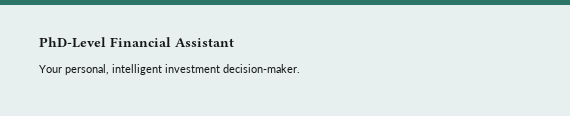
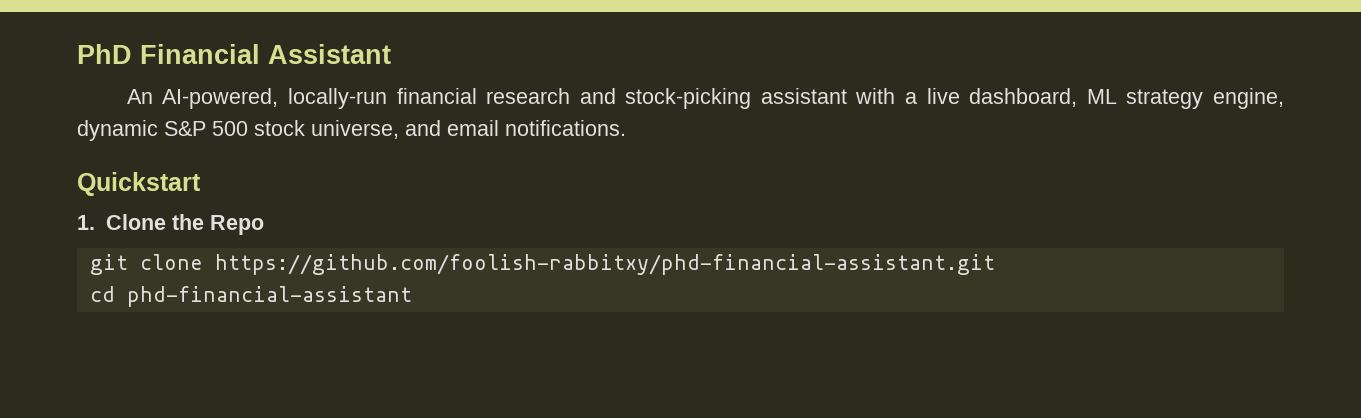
[39,37,106,48] PhD-Level -> [77,44,132,64] PhD
[39,64,300,75] Your personal, intelligent investment decision-maker. -> [126,88,1285,109] [77,120,626,141] [77,172,201,196] [77,214,264,235] [89,254,995,275] [89,286,412,307] An AI-powered, locally-run financial research and stock-picking assistant with a live dashboard, ML strategy engine, dynamic S&P 500 stock universe, and email notifications. // Quickstart // 1. Clone the Repo // git clone https://github.com/foolish-rabbitxy/phd-financial-assistant.git // cd phd-financial-assistant

